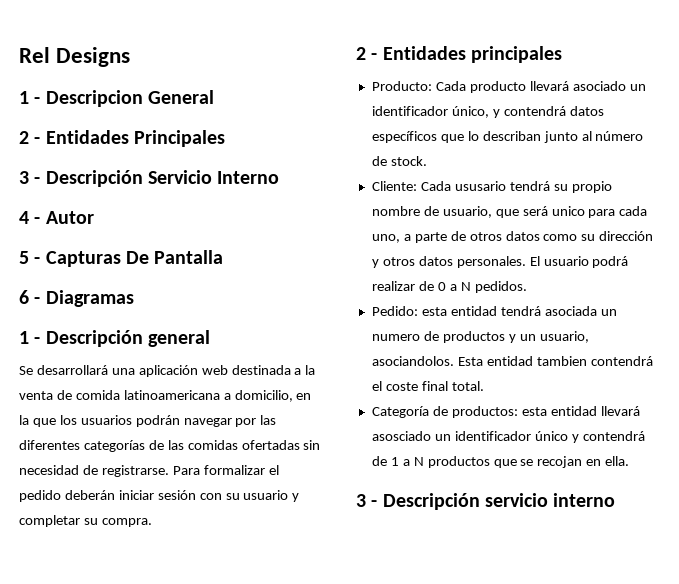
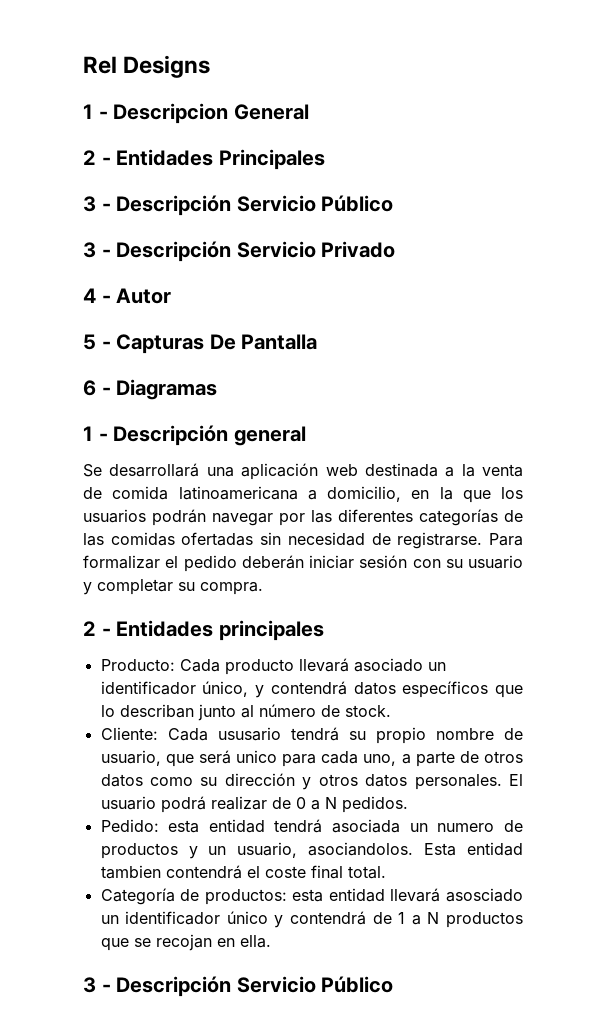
[217,171,280,184] Interno -> [321,195,394,212] [83,241,396,262] Público // 3 - Descripción Servicio Privado
[484,493,616,507] servicio interno -> [236,976,394,993] Servicio Público

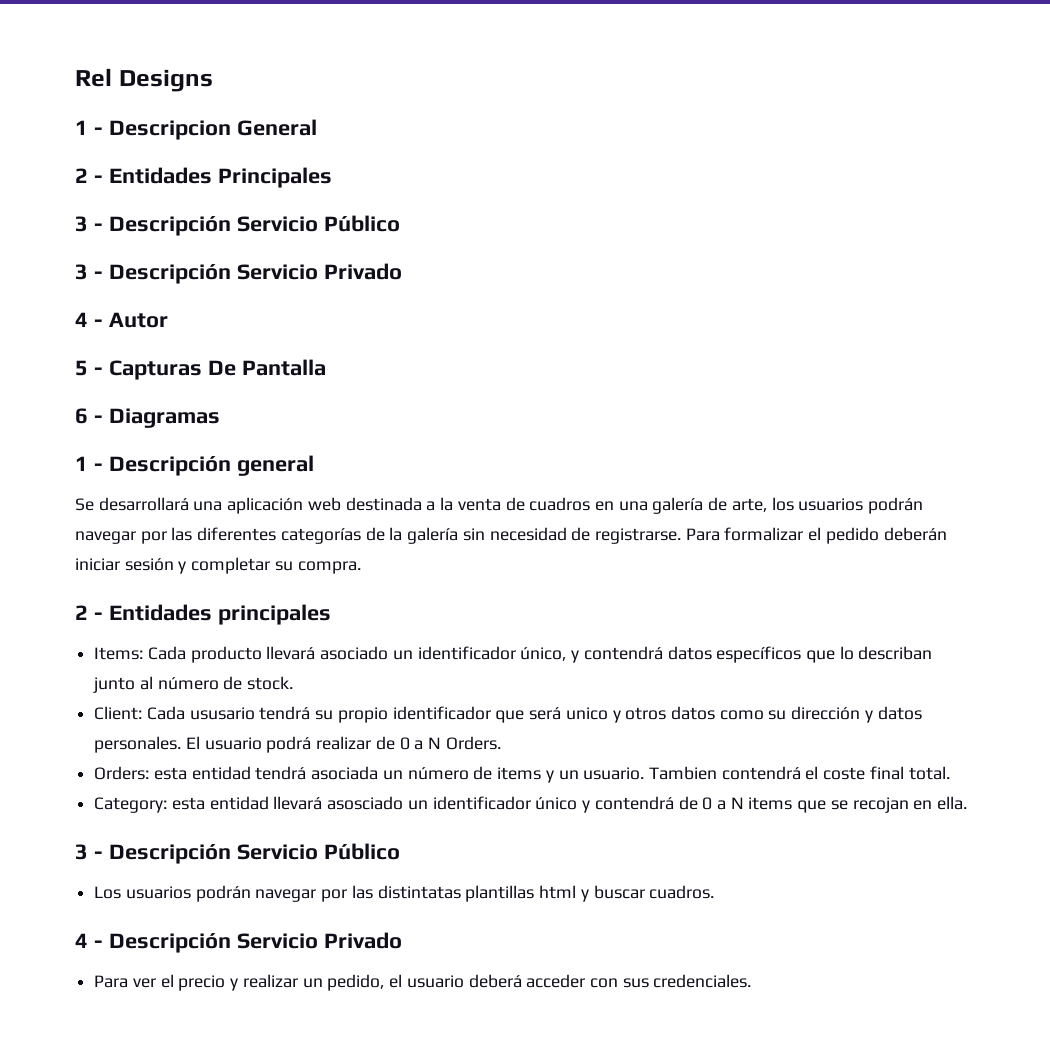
[112,486,491,503] comida latinoamericana a domicilio, en la que -> [529,497,767,514] cuadros en una galería de arte,
[83,532,254,546] las comidas ofertadas -> [389,527,459,544] la galería
[412,555,523,569] con su usuario -> (174, 564) none
[100,659,175,671] Producto: -> [94,647,144,660] Items:
[100,727,158,740] Cliente: -> [94,706,143,720] Client:
[435,728,523,740] [100,750,479,767] nombre de usuario, que será unico para cada uno, a parte de -> [392,706,621,723] identificador que será unico y
[318,774,358,786] otros -> (873, 716) none
[341,796,408,813] [100,819,159,832] pedidos. // Pedido: -> [445,736,501,750] [94,766,150,780] Orders. // Orders:
[437,820,523,832] [100,842,523,859] [100,865,161,879] numero de productos y un usuario, asociandolos. Esta entidad tambien -> [407,766,717,783] número de items y un usuario. Tambien
[100,888,287,905] Categoría de productos: -> [94,797,168,813] Category:
[398,912,524,928] 1 a N productos -> [702,797,793,810] 0 a N items
(394, 984) none -> [94,885,715,902] [75,932,402,953] [94,974,752,991] // Los usuarios podrán navegar por las distintatas plantillas html y buscar cuadros. // 4 - Descripción Servicio Privado // Para ver el precio y realizar un pedido, el usuario deberá acceder con sus credenciales.

